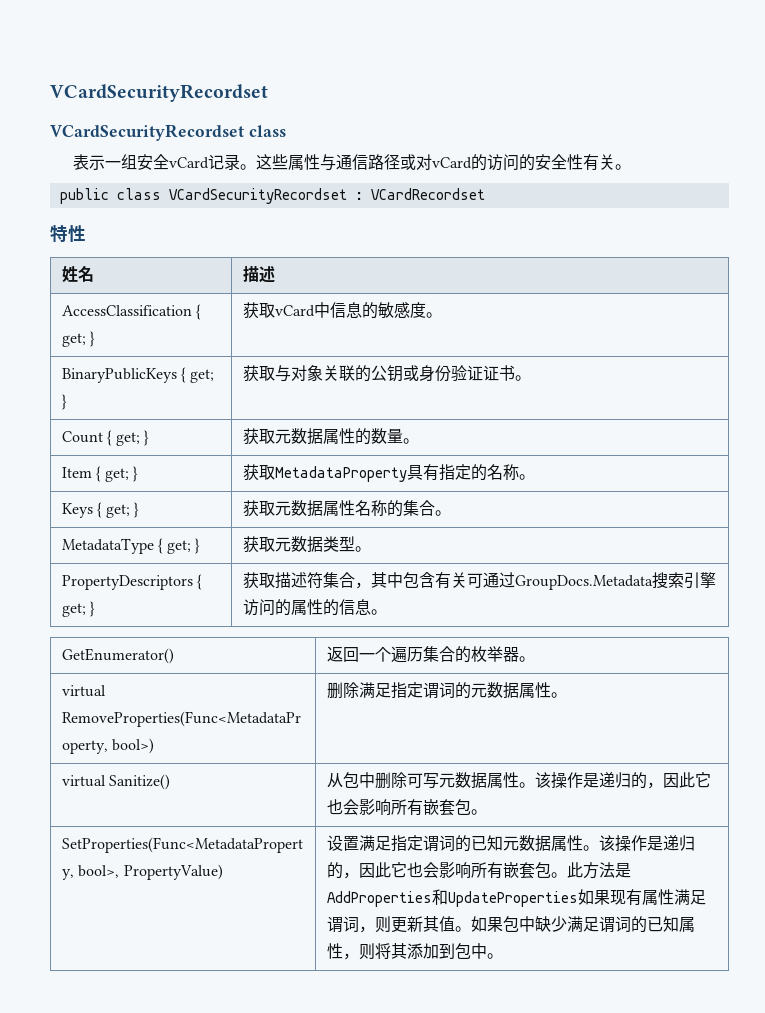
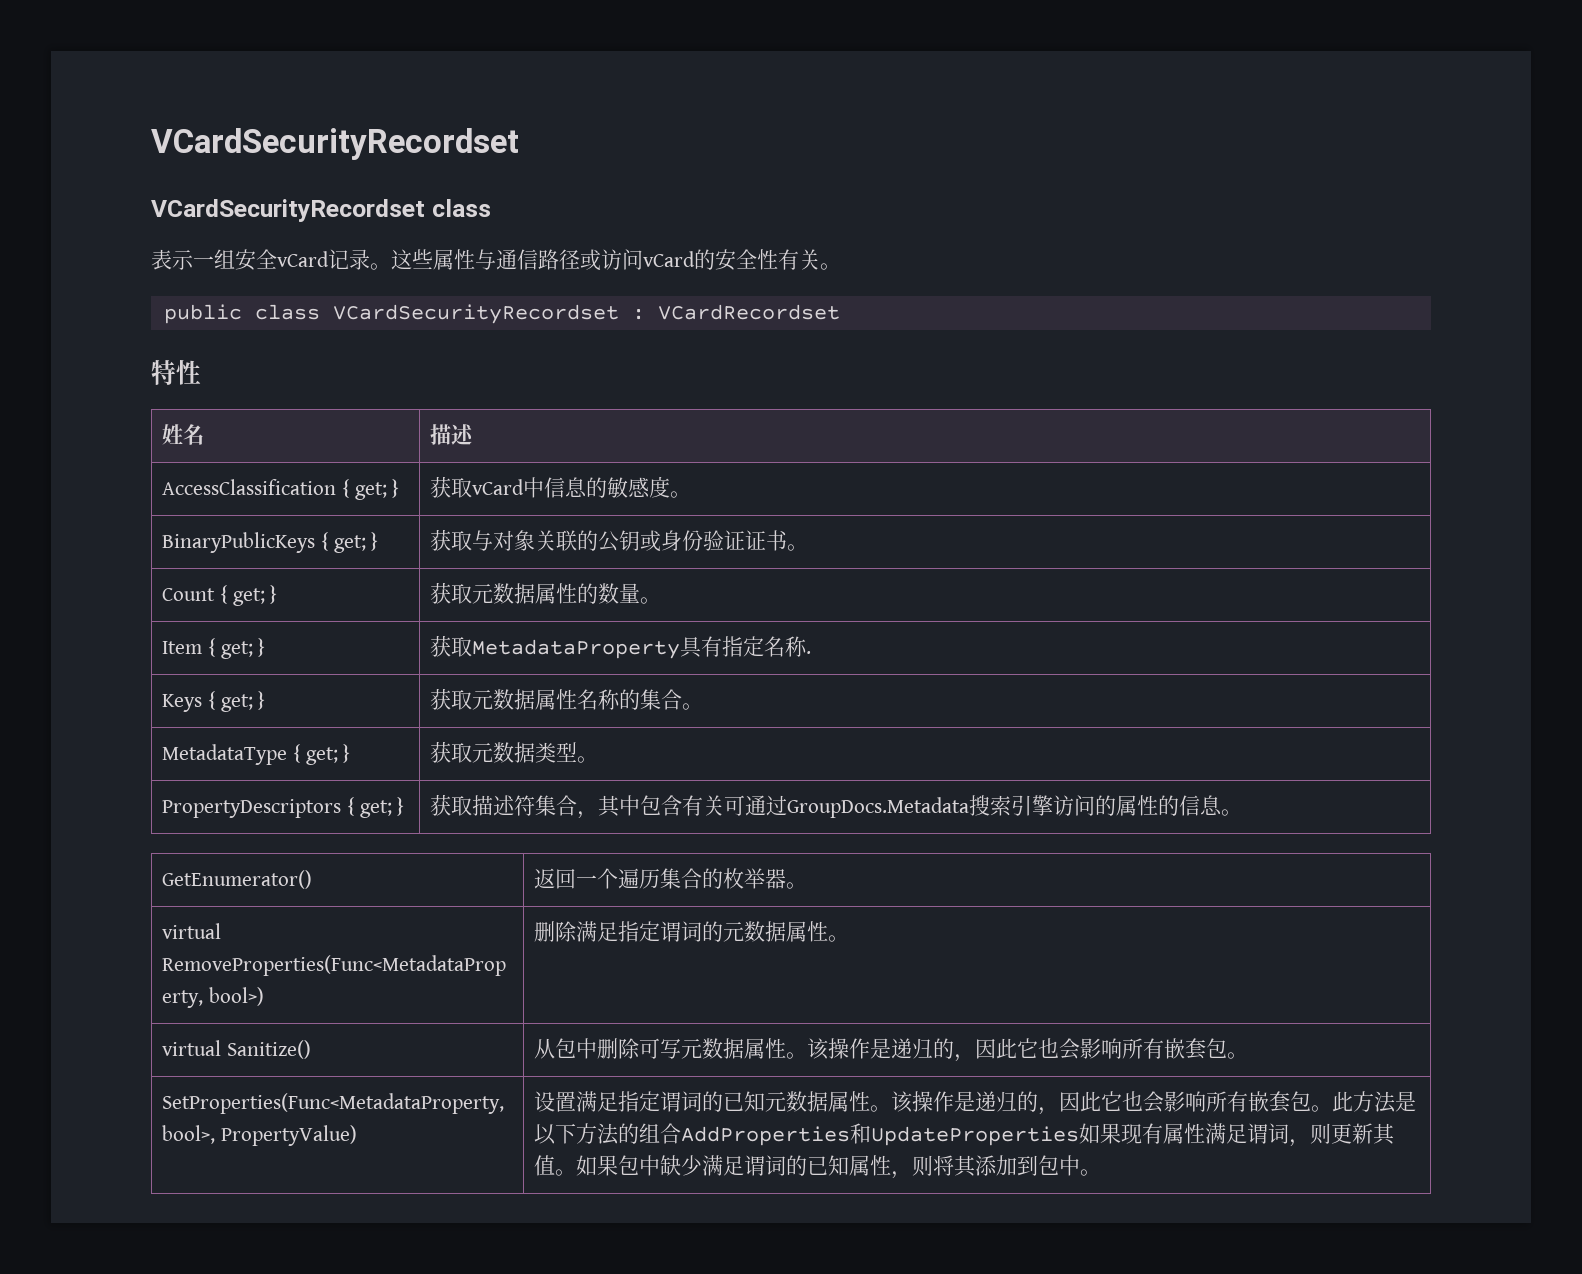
[415,154,519,171] 对vCard的访问 -> [601,249,695,270] 访问vCard
[470,464,535,481] 的名称。 -> [764,636,812,657] 名称.
(631, 870) none -> [534,1123,682,1145] 以下方法的组合

